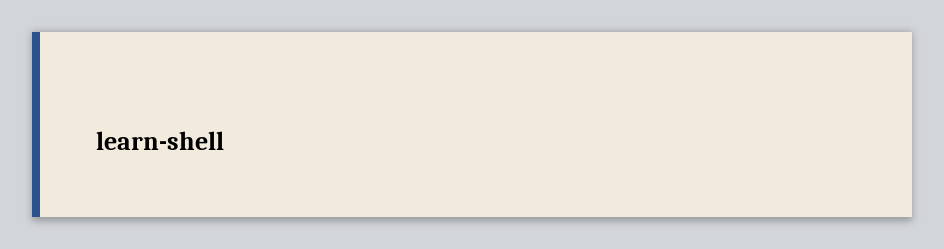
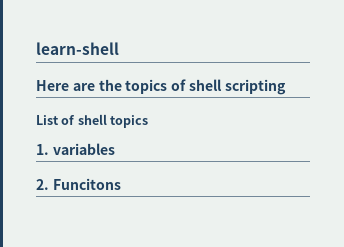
(224, 140) none -> [36,79,286,95] [36,114,149,128] [36,143,115,155] [36,178,121,190] // Here are the topics of shell scripting // List of shell topics // 1. variables // 2. Funcitons

